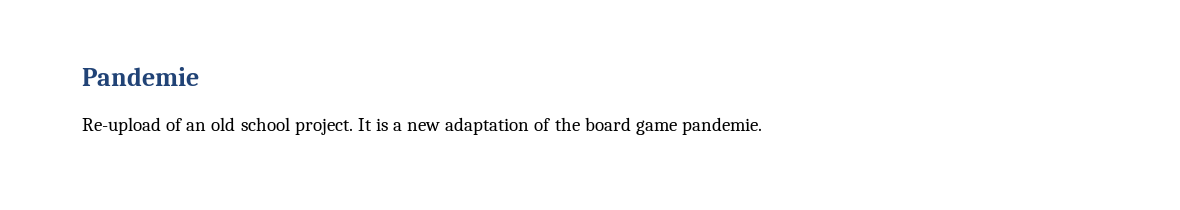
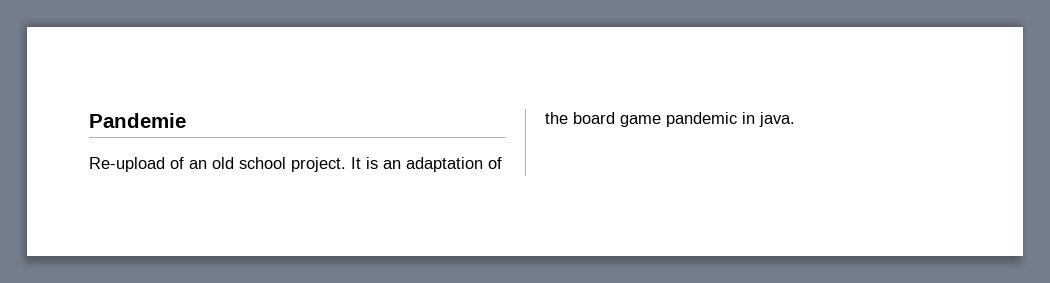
[393,122,441,131] a new -> [383,160,401,169] an
[681,117,762,135] pandemie. -> [666,112,795,127] pandemic in java.

